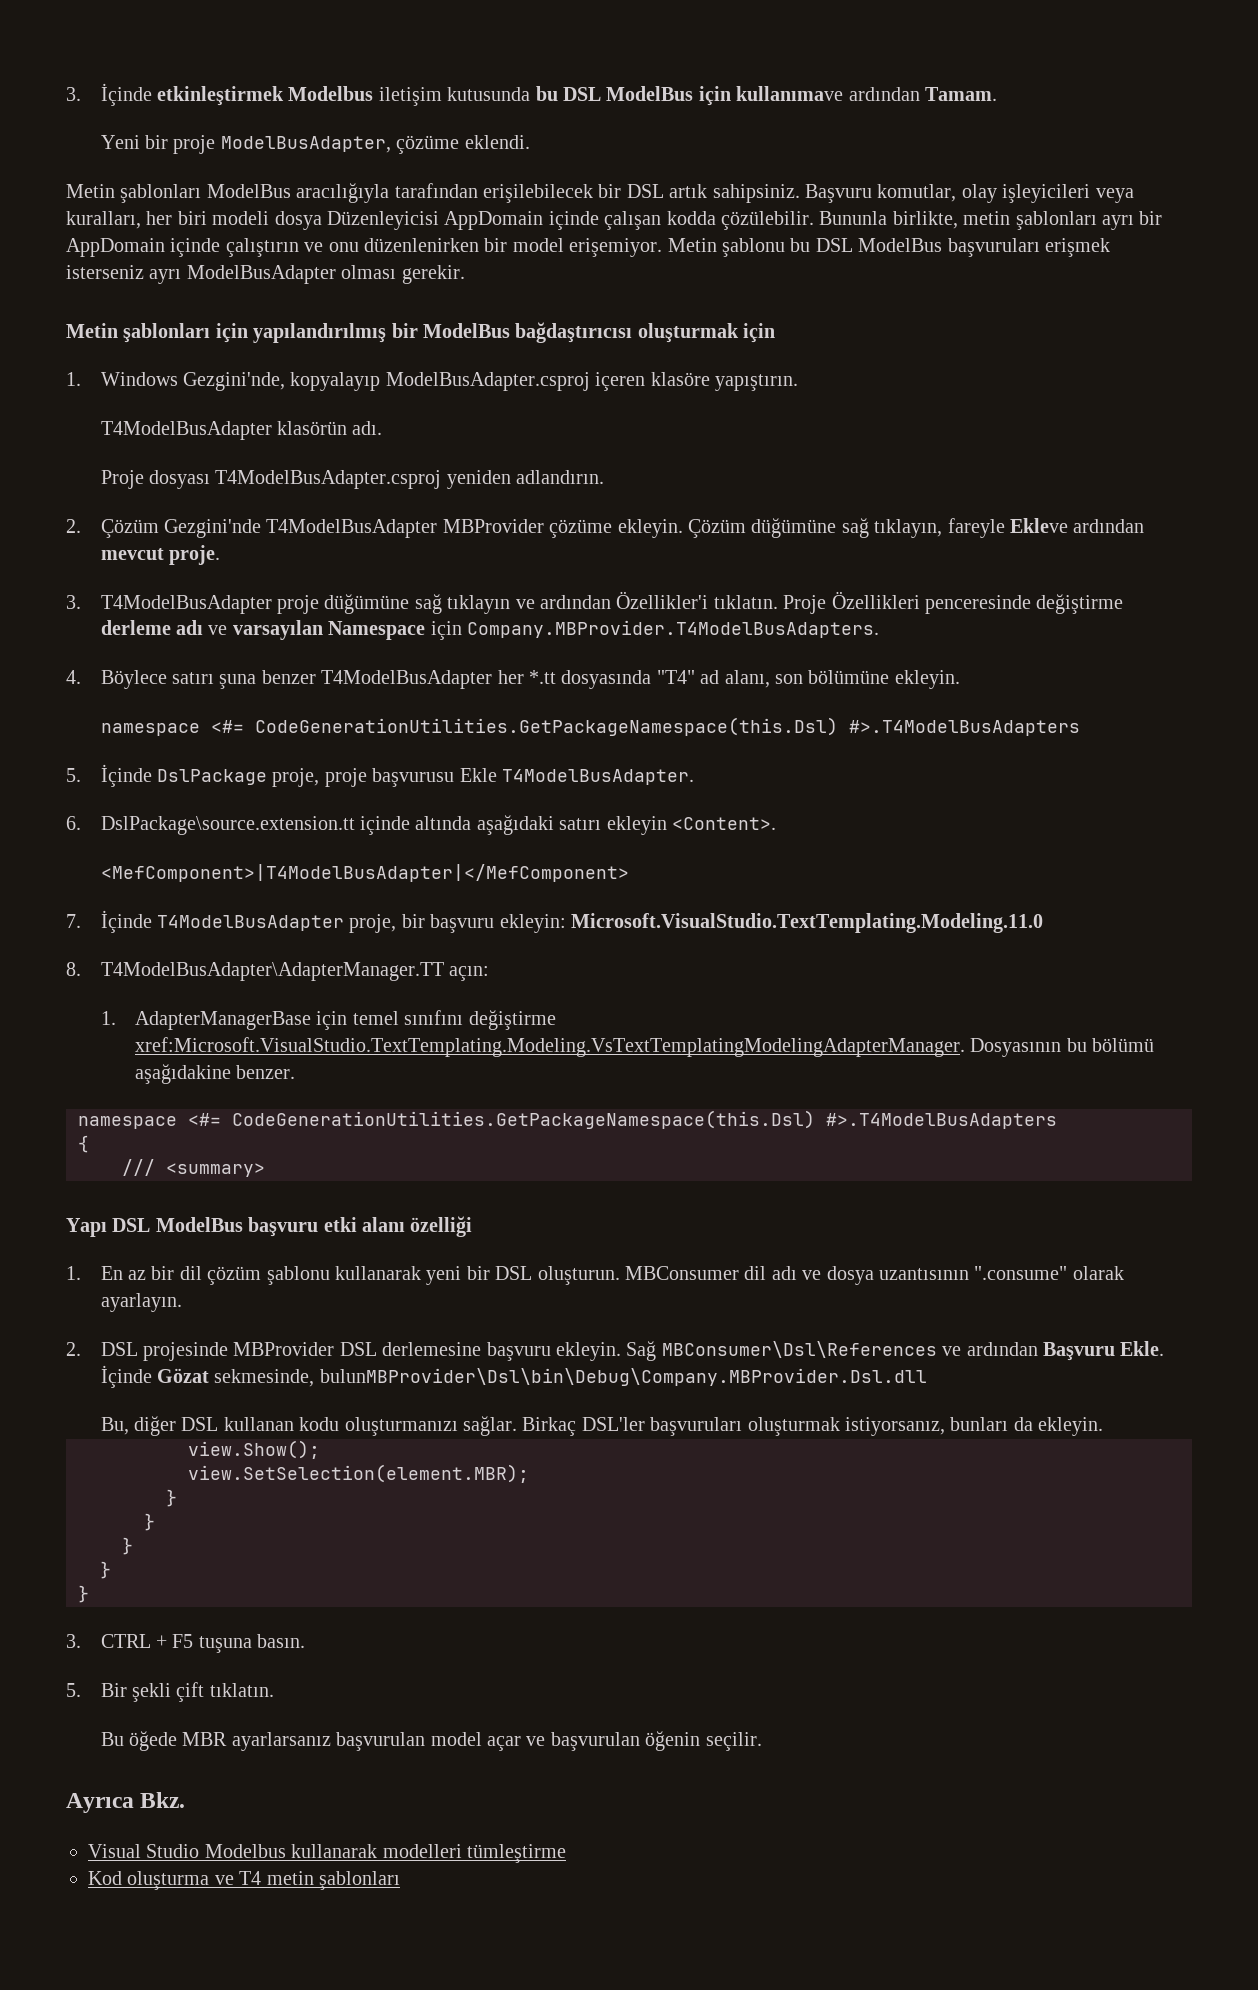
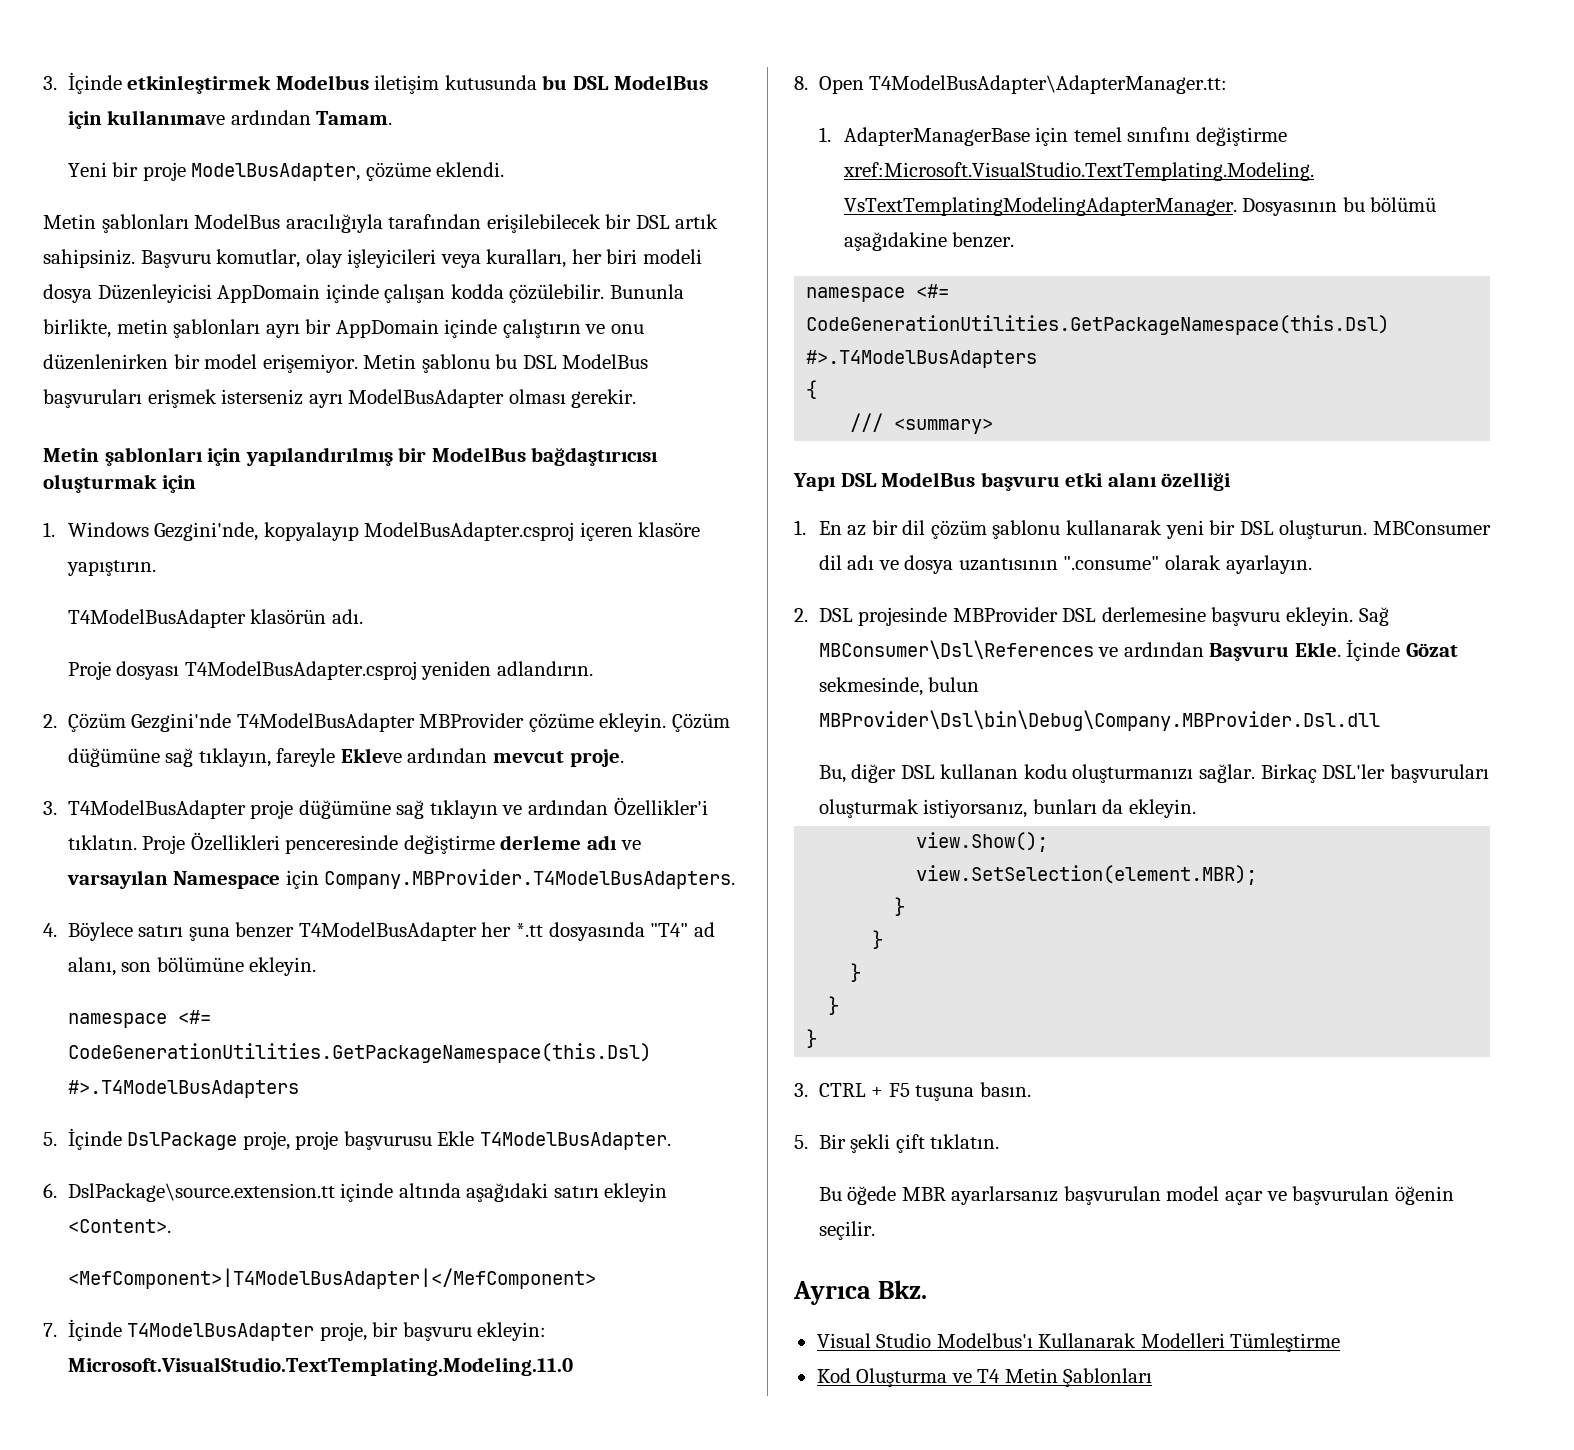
[100,962,489,981] T4ModelBusAdapter\AdapterManager.TT açın: -> [818,75,1228,94] Open T4ModelBusAdapter\AdapterManager.tt:
[319,1368,927,1386] bulunMBProvider\Dsl\bin\Debug\Company.MBProvider.Dsl.dll -> [928,677,980,692] [818,710,1380,731] bulun MBProvider\Dsl\bin\Debug\Company.MBProvider.Dsl.dll
[204,1844,566,1863] Modelbus kullanarak modelleri tümleştirme -> [936,1333,1341,1352] Modelbus'ı Kullanarak Modelleri Tümleştirme
[127,1871,210,1890] oluşturma -> [856,1368,948,1387] Oluşturma
[266,1871,400,1890] metin şablonları -> [1004,1368,1153,1387] Metin Şablonları

